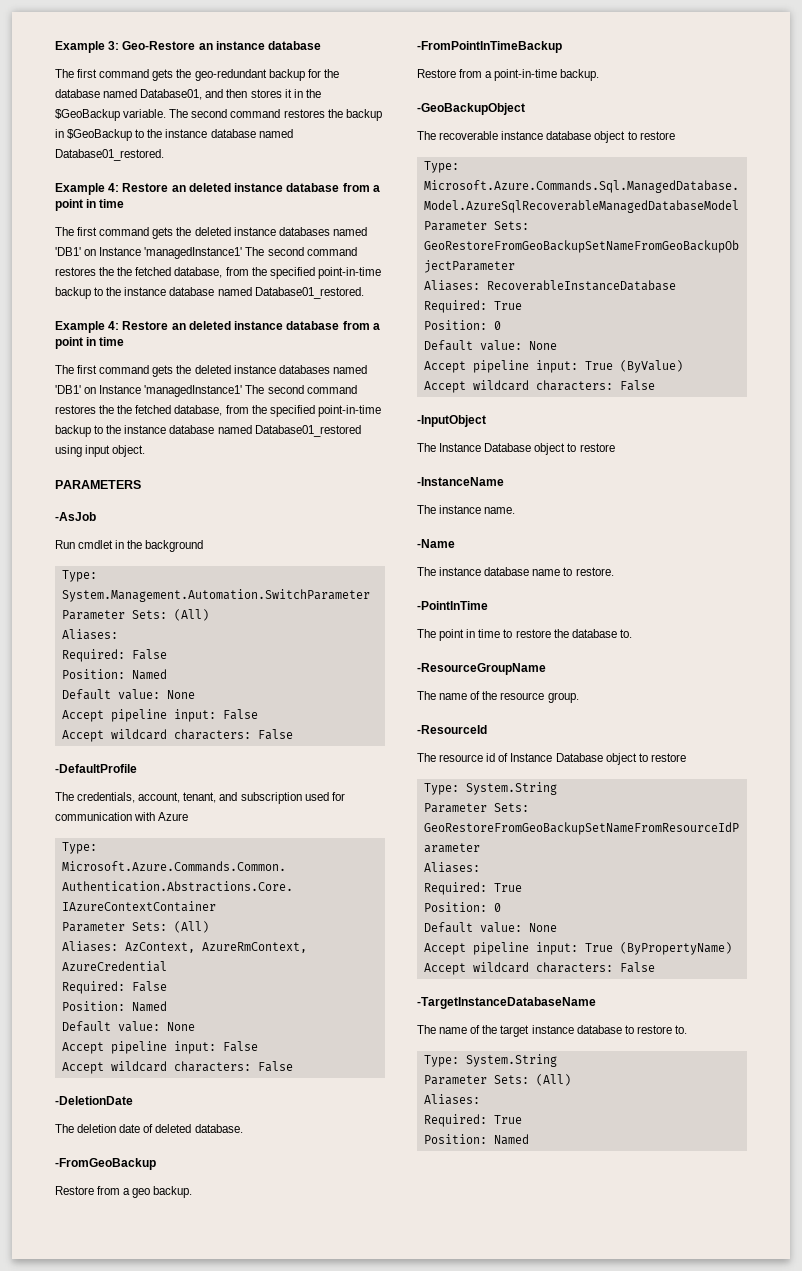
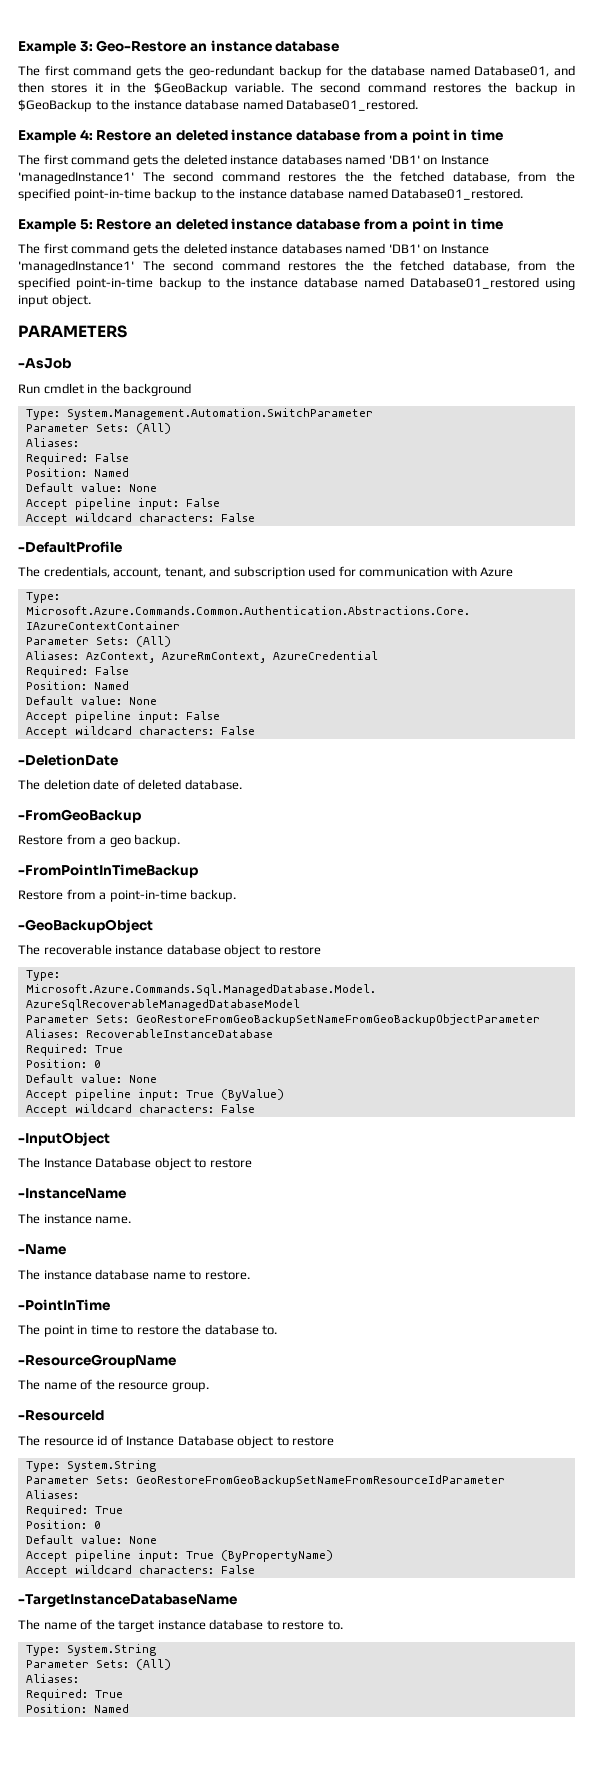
[108,321,120,330] 4: -> [79,219,93,230] 5:

